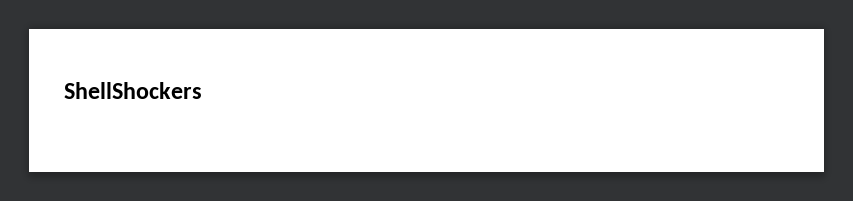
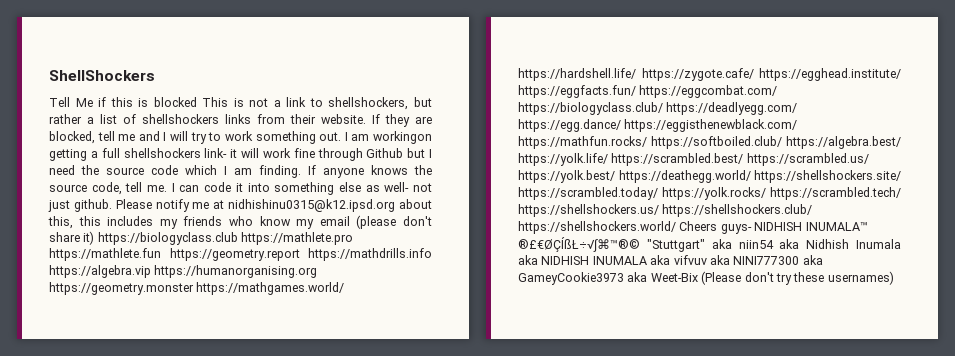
(202, 90) none -> [49,97,433,110] [49,114,432,127] [49,131,433,144] [49,148,432,161] [49,165,432,178] [49,182,432,195] [48,199,432,212] [48,215,433,229] [49,231,354,245] [49,248,432,261] [49,265,318,278] [49,282,345,295] [518,68,901,81] [518,85,778,98] [518,102,798,115] [518,119,798,132] [518,136,901,149] [518,153,869,166] [518,170,901,183] [518,187,901,200] [518,204,813,217] [518,221,868,234] [518,237,901,252] [518,255,823,265] [518,271,894,285] // Tell Me if this is blocked This is not a link to shellshockers, but rather a list of shellshockers links from their website. If they are blocked, tell me and I will try to work something out. I am workingon getting a full shellshockers link- it will work fine through Github but I need the source code which I am finding. If anyone knows the source code, tell me. I can code it into something else as well- not just github. Please notify me at nidhishinu0315@k12.ipsd.org about this, this includes my friends who know my email (please don't share it) https://biologyclass.club https://mathlete.pro https://mathlete.fun https://geometry.report https://mathdrills.info https://algebra.vip https://humanorganising.org https://geometry.monster https://mathgames.world/ https://hardshell.life/ https://zygote.cafe/ https://egghead.institute/ https://eggfacts.fun/ https://eggcombat.com/ https://biologyclass.club/ https://deadlyegg.com/ https://egg.dance/ https://eggisthenewblack.com/ https://mathfun.rocks/ https://softboiled.club/ https://algebra.best/ https://yolk.life/ https://scrambled.best/ https://scrambled.us/ https://yolk.best/ https://deathegg.world/ https://shellshockers.site/ https://scrambled.today/ https://yolk.rocks/ https://scrambled.tech/ https://shellshockers.us/ https://shellshockers.club/ https://shellshockers.world/ Cheers guys- NIDHISH INUMALA™ ®£€ØÇÍßŁ÷√∫⌘™®© "Stuttgart" aka niin54 aka Nidhish Inumala aka NIDHISH INUMALA aka vifvuv aka NINI777300 aka GameyCookie3973 aka Weet-Bix (Please don't try these usernames)

